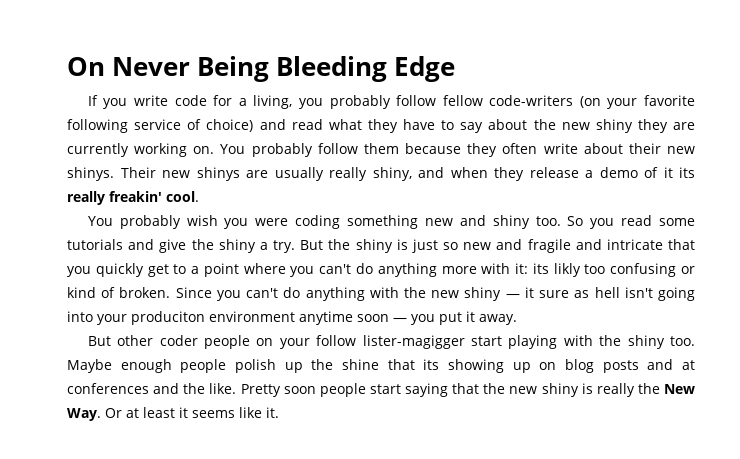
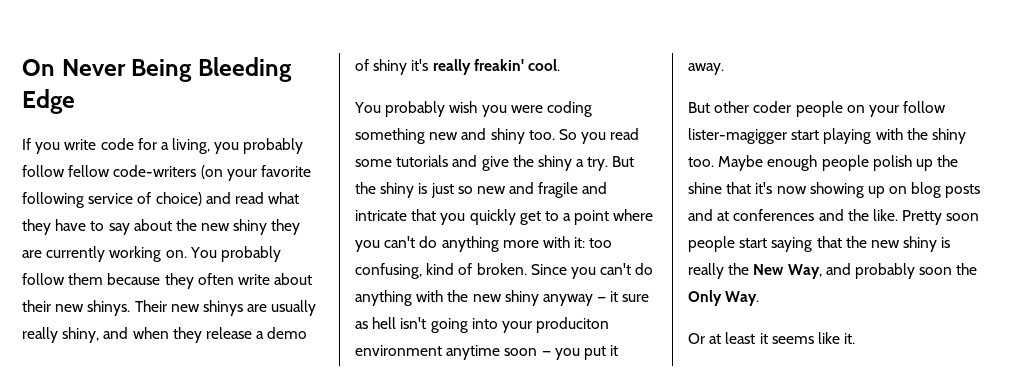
[663,167,695,178] it its -> [373,59,429,75] shiny it's
[532,263,695,277] its likly too confusing or -> [589,238,613,248] [355,263,422,279] too confusing,
(502, 294) none -> [542,294,593,306] anyway
[423,359,440,370] its -> [755,182,807,194] it's now
(695, 389) none -> [787,263,978,279] [688,290,722,306] Way, and probably soon the Only
(101, 414) none -> (760, 298) //

